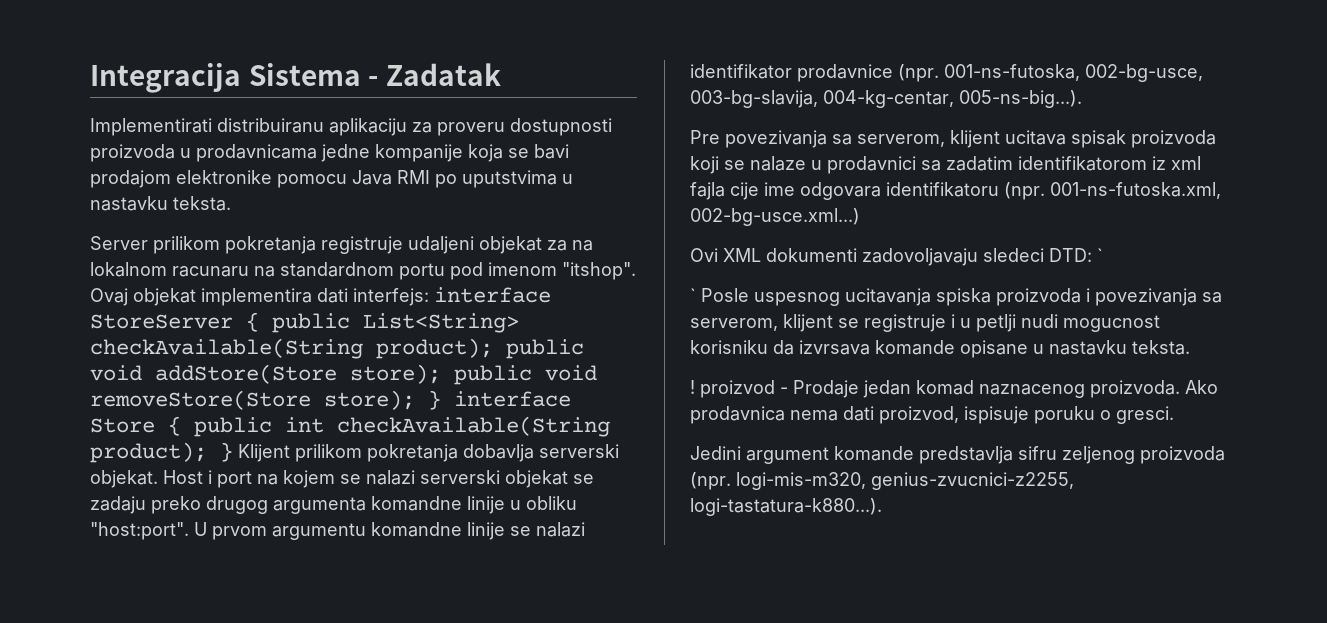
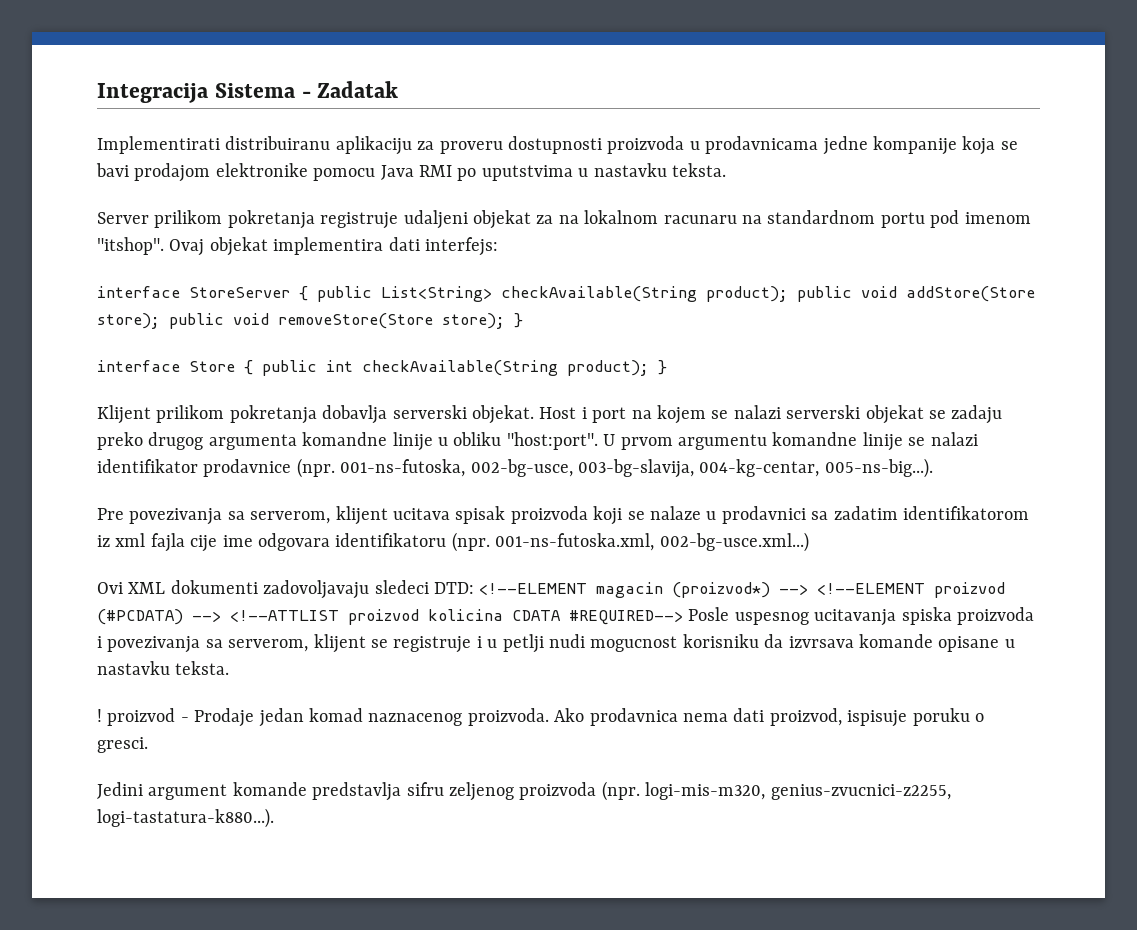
(429, 297) none -> (498, 246) //
(441, 400) none -> (523, 320) //
(233, 452) none -> (667, 367) //
[1097,248,1103,262] [690,288,696,302] ` // ` -> [479,582,1006,598] [97,609,683,625] <!--ELEMENT magacin (proizvod*) --> <!--ELEMENT proizvod (#PCDATA) --> <!--ATTLIST proizvod kolicina CDATA #REQUIRED-->

